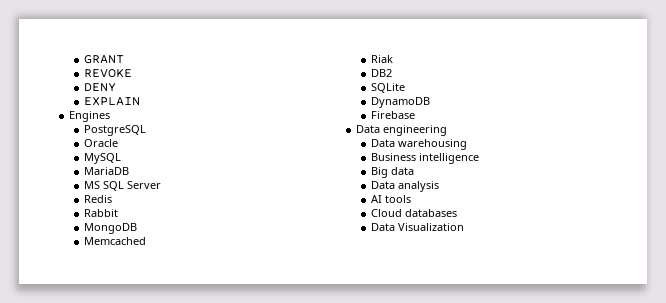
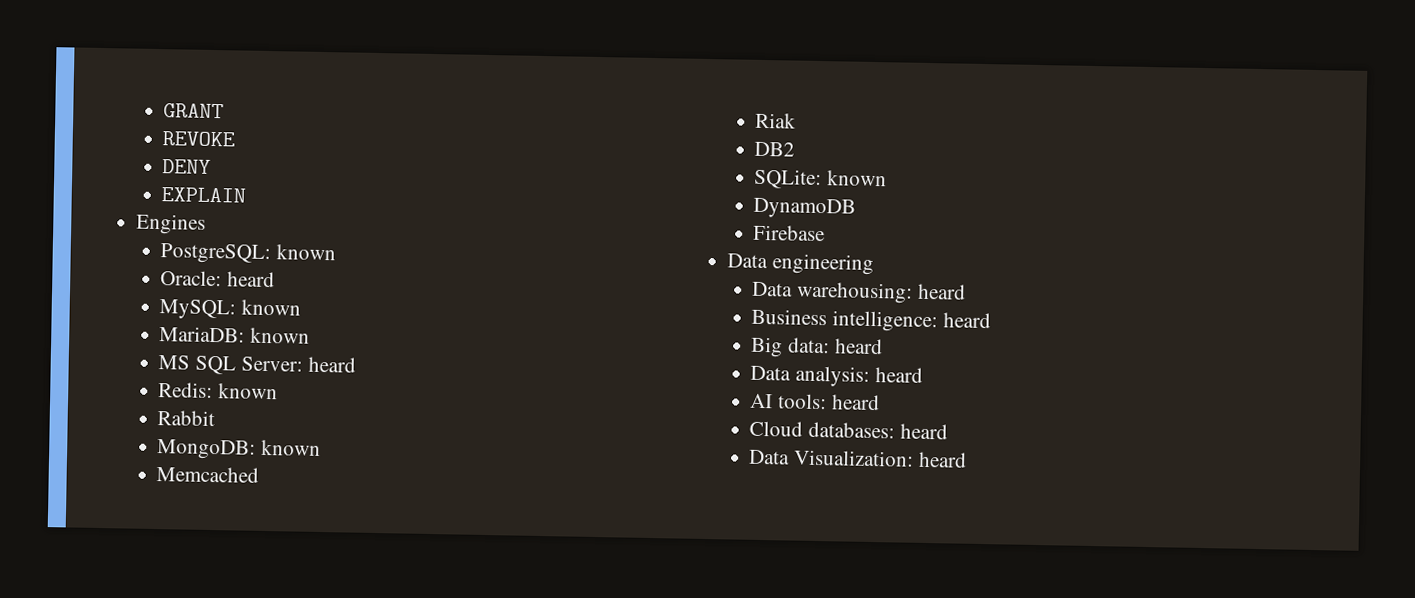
[84,125,147,136] [84,139,119,147] [84,153,122,164] [84,167,130,175] [84,181,162,191] [84,195,113,203] PostgreSQL // Oracle // MySQL // MariaDB // MS SQL Server // Redis -> [160,243,337,265] [160,270,276,288] [159,299,302,320] [159,326,311,344] [158,355,356,375] [158,382,279,400] PostgreSQL: known // Oracle: heard // MySQL: known // MariaDB: known // MS SQL Server: heard // Redis: known
[84,223,138,234] MongoDB -> [157,439,322,460] MongoDB: known
[371,83,406,93] SQLite -> [754,168,888,190] SQLite: known
[398,139,468,150] warehousing -> [796,281,966,304] warehousing: heard
[419,153,480,164] intelligence -> [832,310,991,333] intelligence: heard
[391,167,415,175] [371,181,440,192] data // Data analysis -> [788,337,883,355] [750,365,923,387] data: heard // Data analysis: heard
[385,195,412,203] tools -> [778,393,880,411] tools: heard
[405,209,458,217] [371,223,465,231] databases // Data Visualization -> [808,421,948,440] [749,449,967,468] databases: heard // Data Visualization: heard

